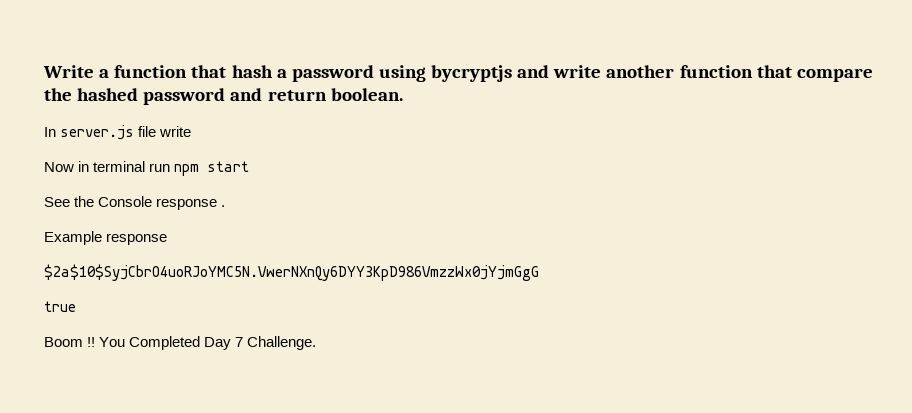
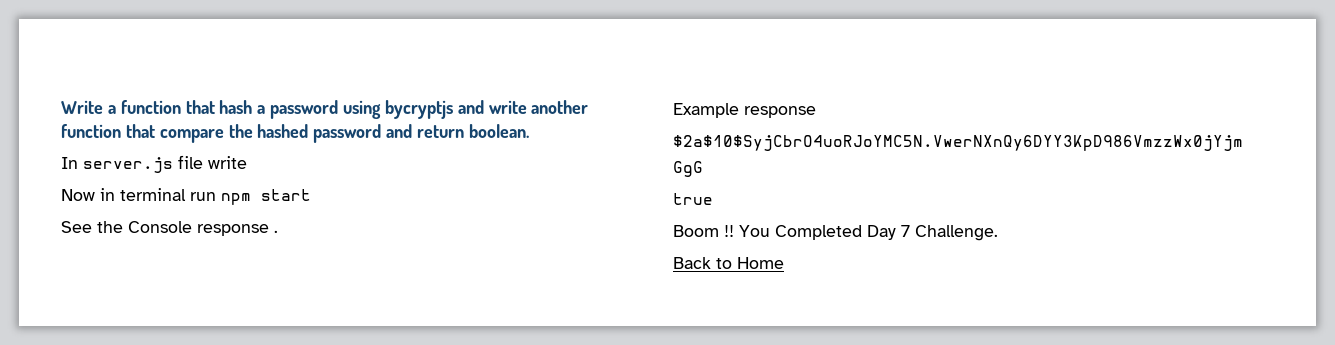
(317, 343) none -> [673,257,784,269] // Back to Home

